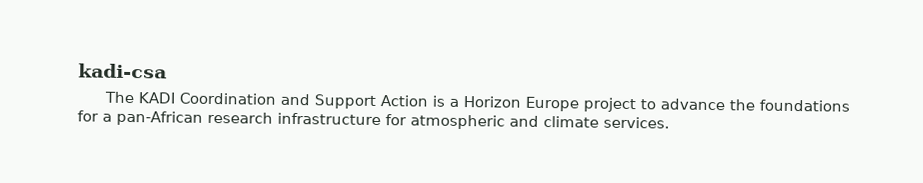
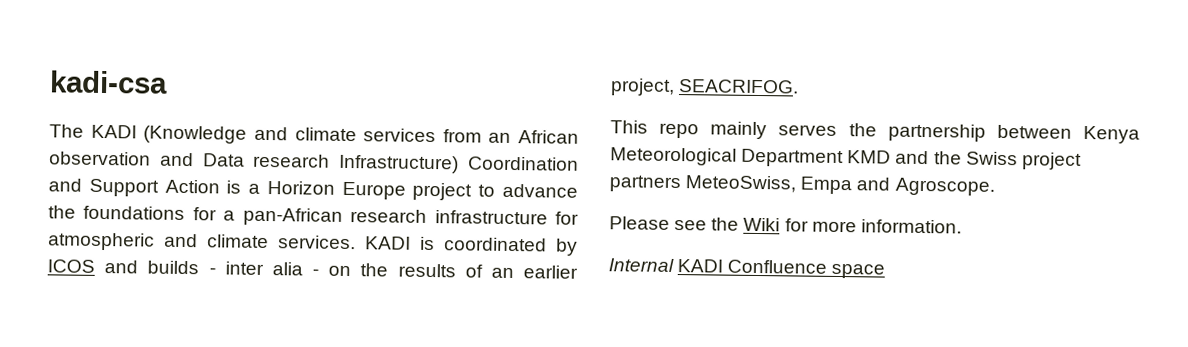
(175, 98) none -> [143,125,579,144] [49,151,460,174] (Knowledge and climate services from an African observation and Data research Infrastructure)
(670, 122) none -> [365,236,578,256] [47,259,579,279] [610,78,800,96] [610,120,1140,144] [610,147,1082,170] [609,175,995,196] [609,216,962,234] [608,258,886,279] KADI is coordinated by ICOS and builds - inter alia - on the results of an earlier project, SEACRIFOG. // This repo mainly serves the partnership between Kenya Meteorological Department KMD and the Swiss project partners MeteoSwiss, Empa and Agroscope. // Please see the Wiki for more information. // Internal KADI Confluence space

